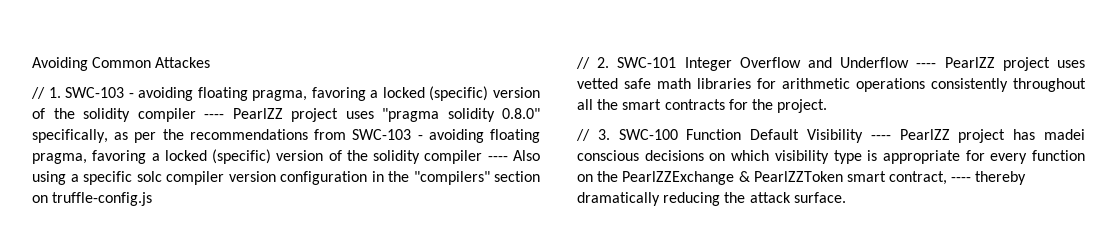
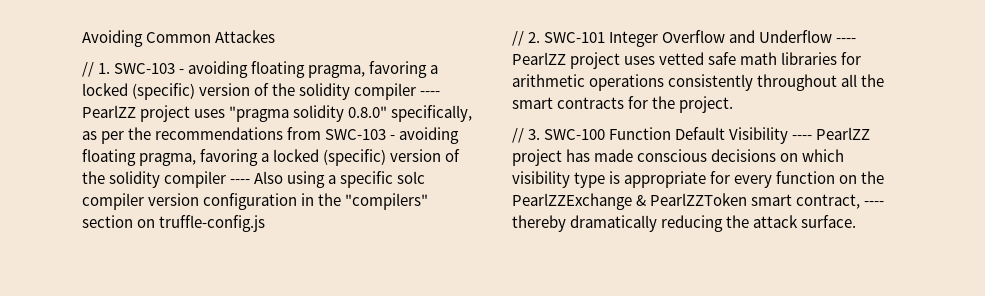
[1044,129,1085,140] madei -> [594,149,634,162] made

